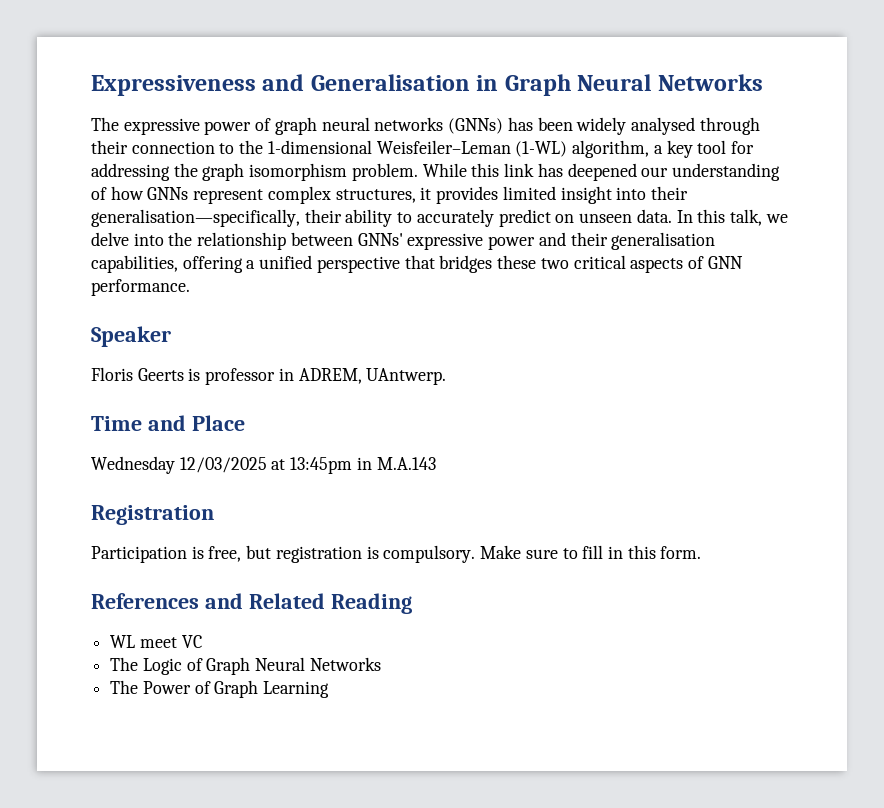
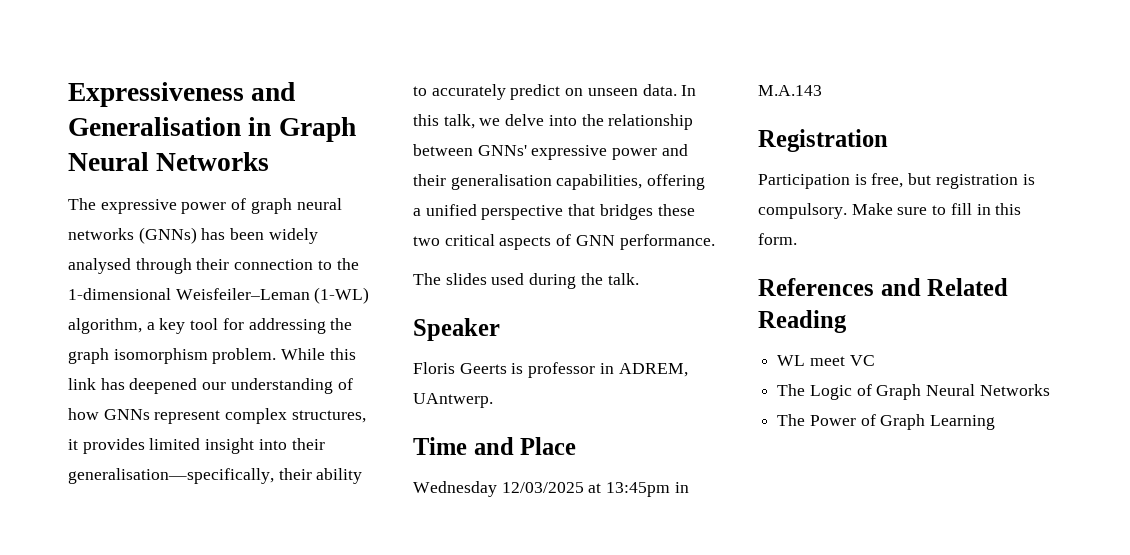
(190, 287) none -> [413,273,639,289] // The slides used during the talk.

